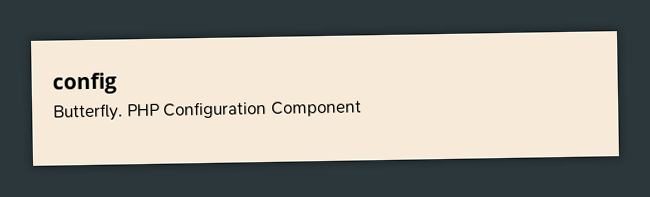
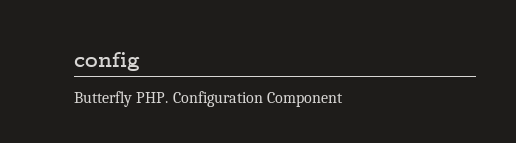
[53,103,160,122] Butterfly. PHP -> [74,91,169,107] Butterfly PHP.

